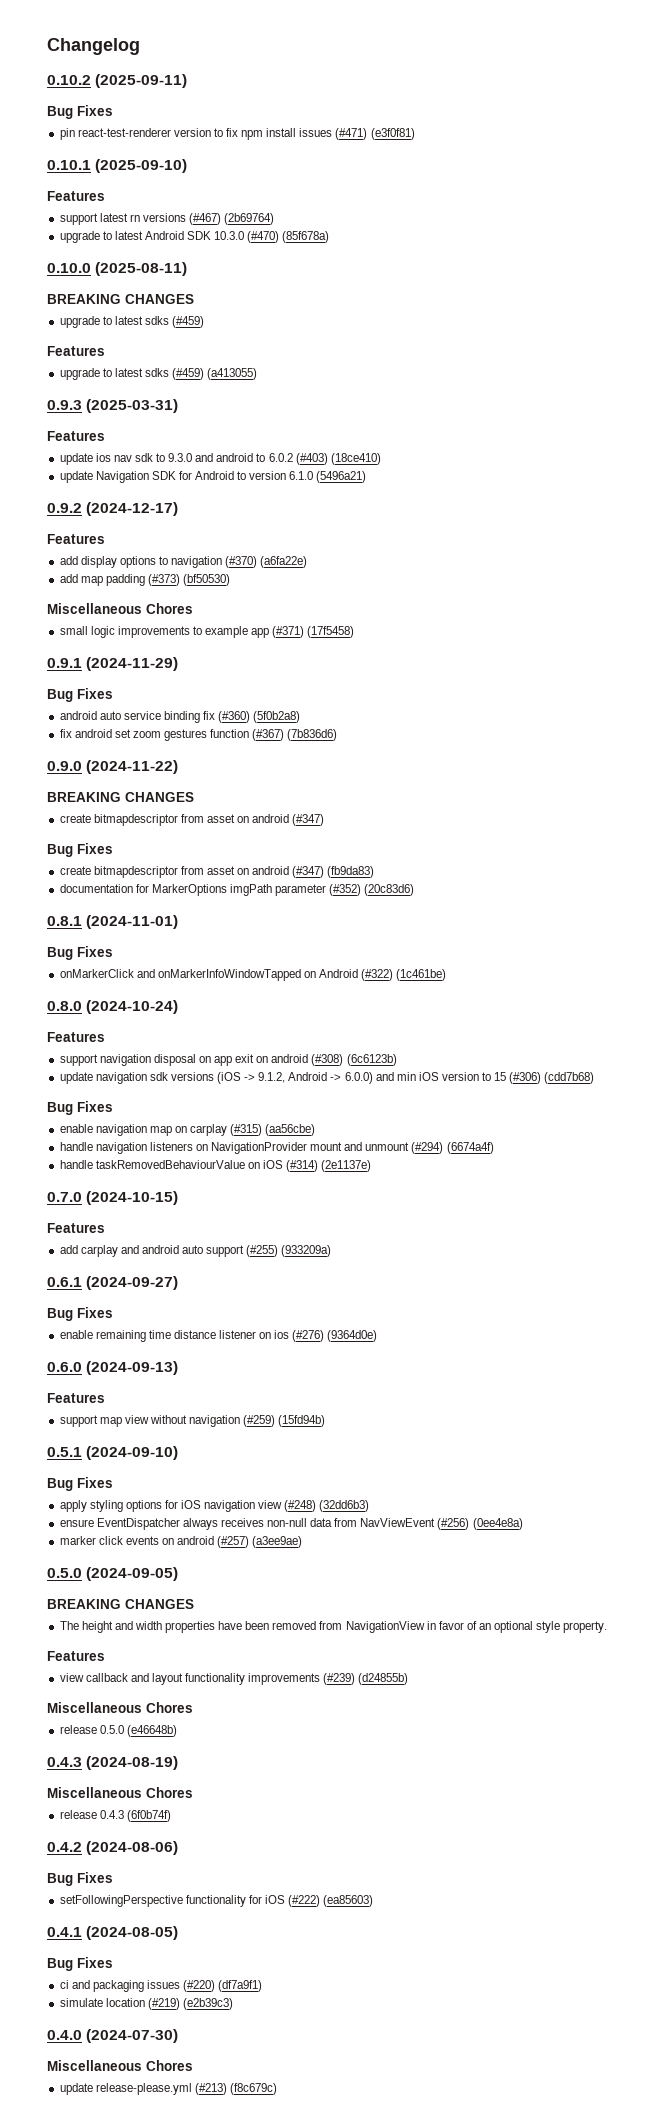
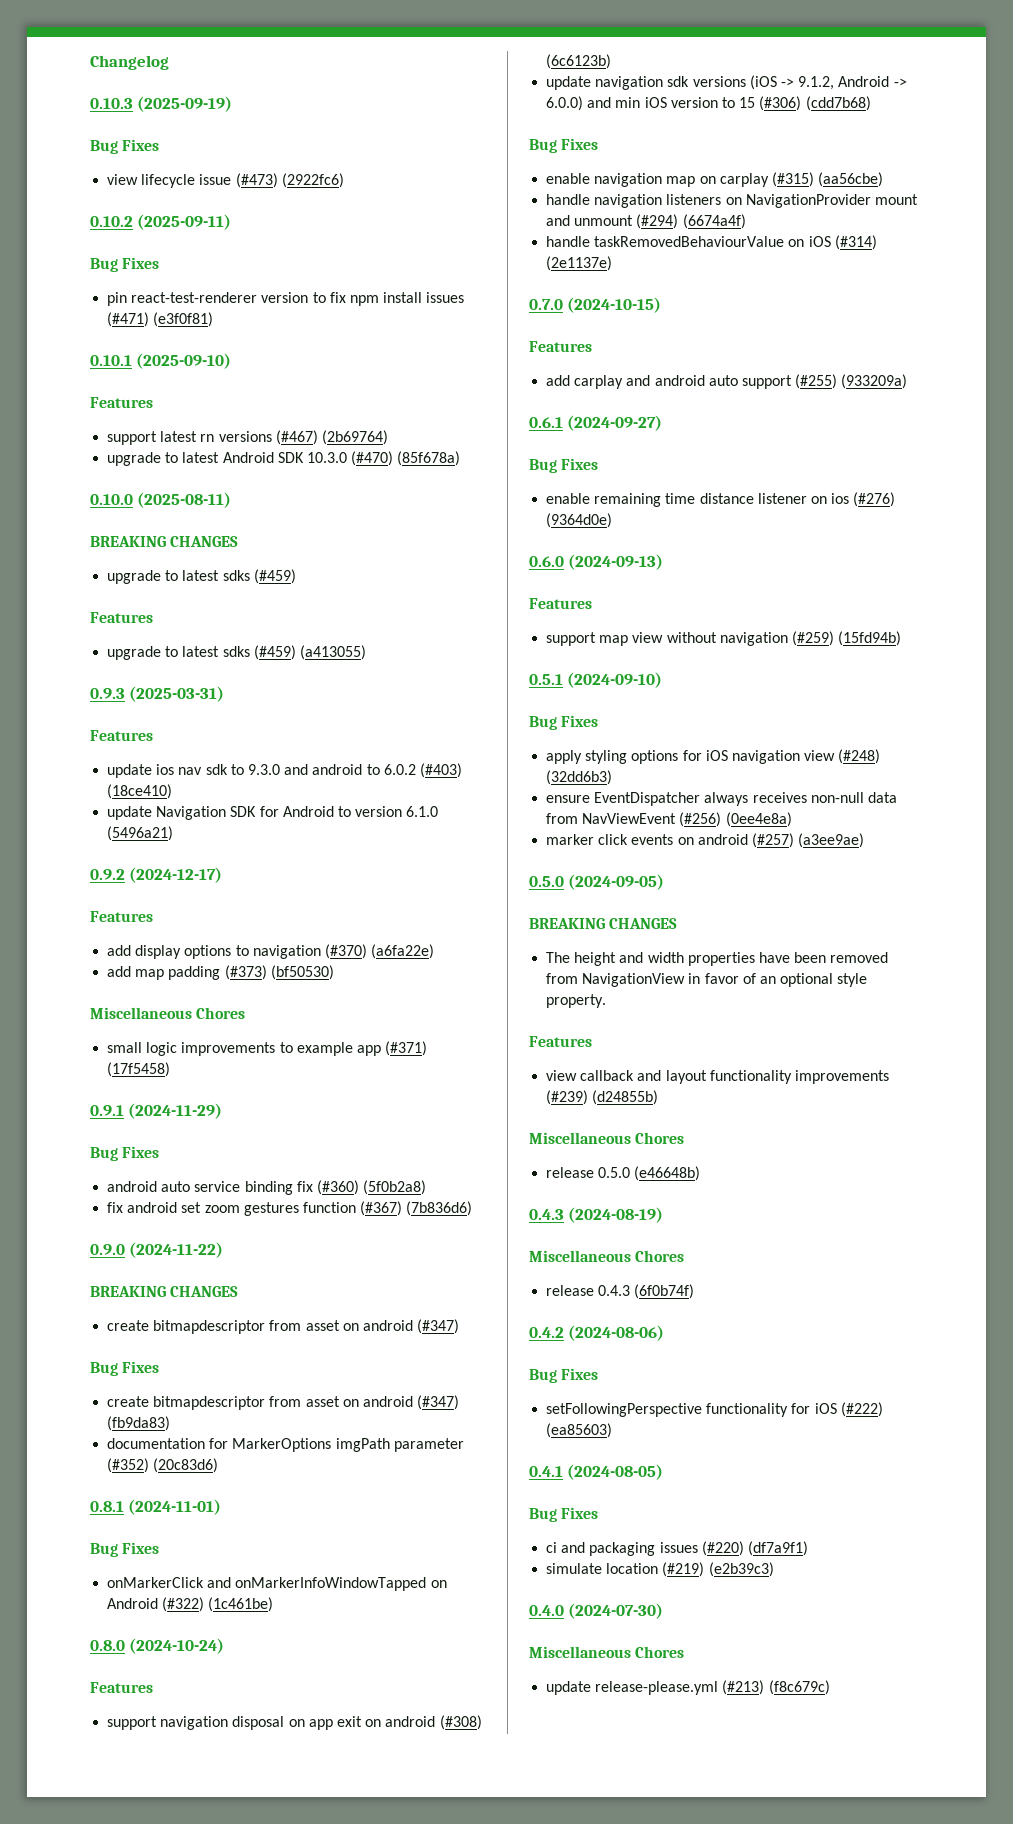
(140, 46) none -> [90,96,233,112] [90,139,160,154] [107,173,344,188] // 0.10.3 (2025-09-19) // Bug Fixes // view lifecycle issue (#473) (2922fc6)

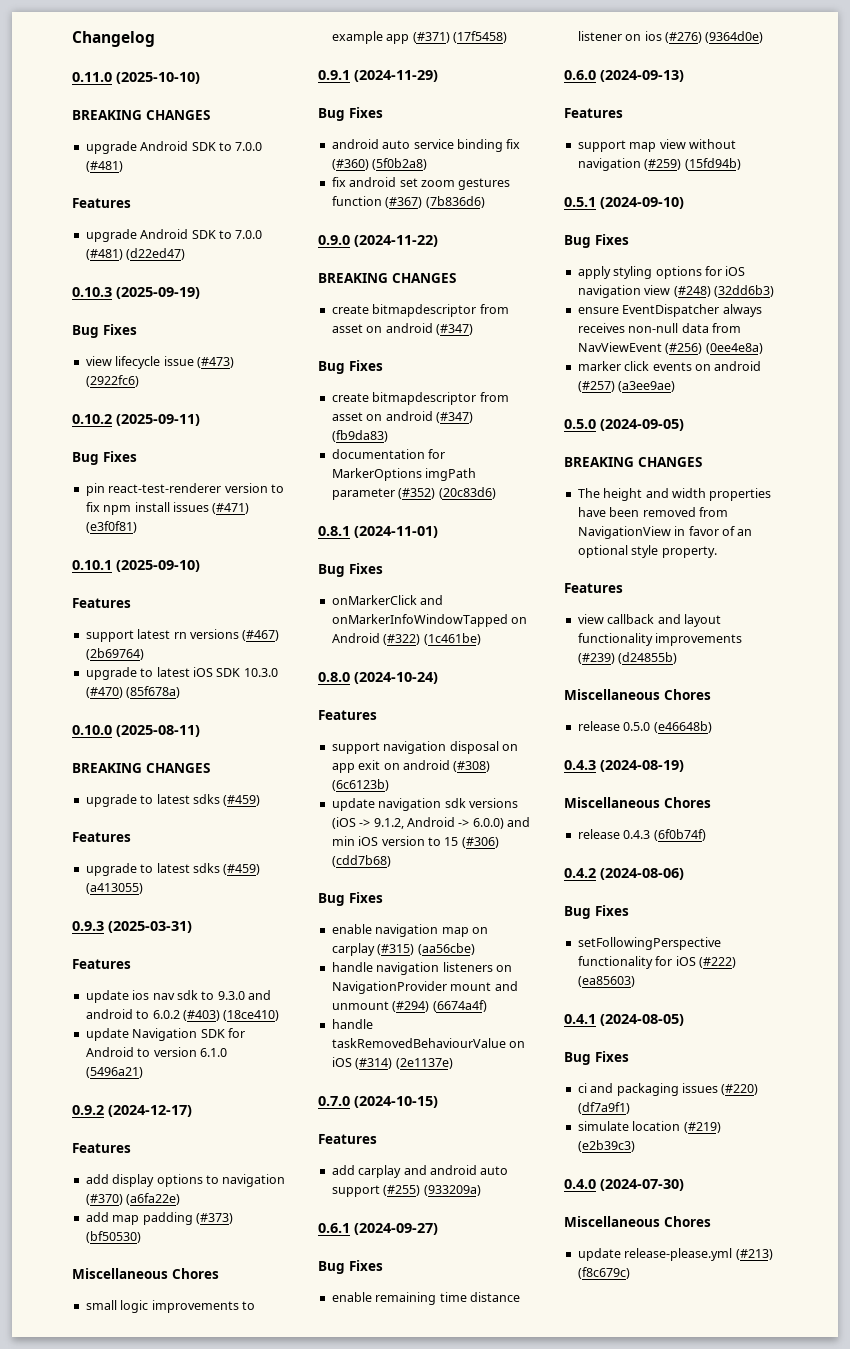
(169, 62) none -> [72,72,200,84] [72,110,210,120] [85,141,263,154] [85,161,123,172] [72,198,131,208] [85,229,263,242] [85,248,186,260] // 0.11.0 (2025-10-10) // BREAKING CHANGES // upgrade Android SDK to 7.0.0 (#481) // Features // upgrade Android SDK to 7.0.0 (#481) (d22ed47)
[222,452,274,463] Android -> [192,667,213,677] iOS

